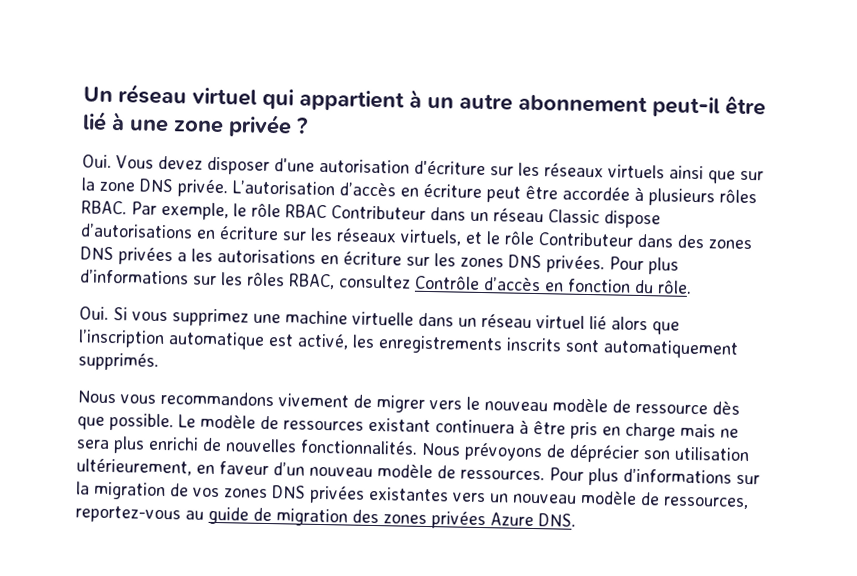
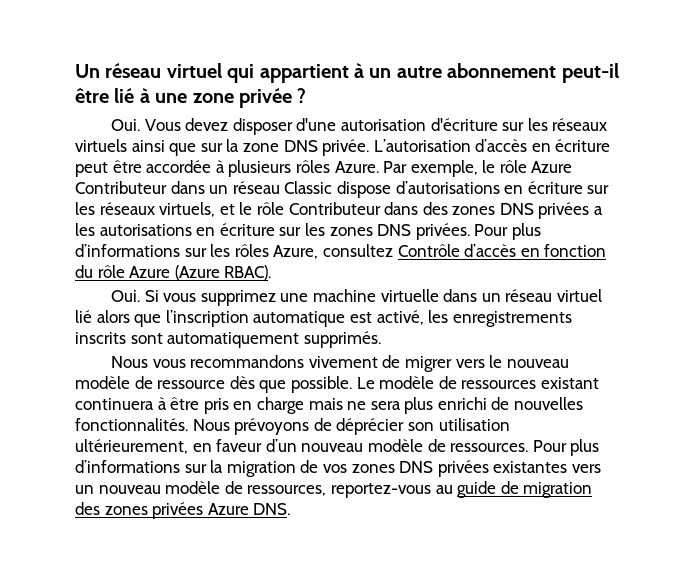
[81,200,127,215] RBAC. -> [334,161,379,173] Azure.
[285,204,327,219] RBAC -> [531,161,573,173] Azure
[288,273,335,290] RBAC, -> [273,245,319,259] Azure,
[657,280,692,294] rôle. -> [97,265,272,280] rôle Azure (Azure RBAC).

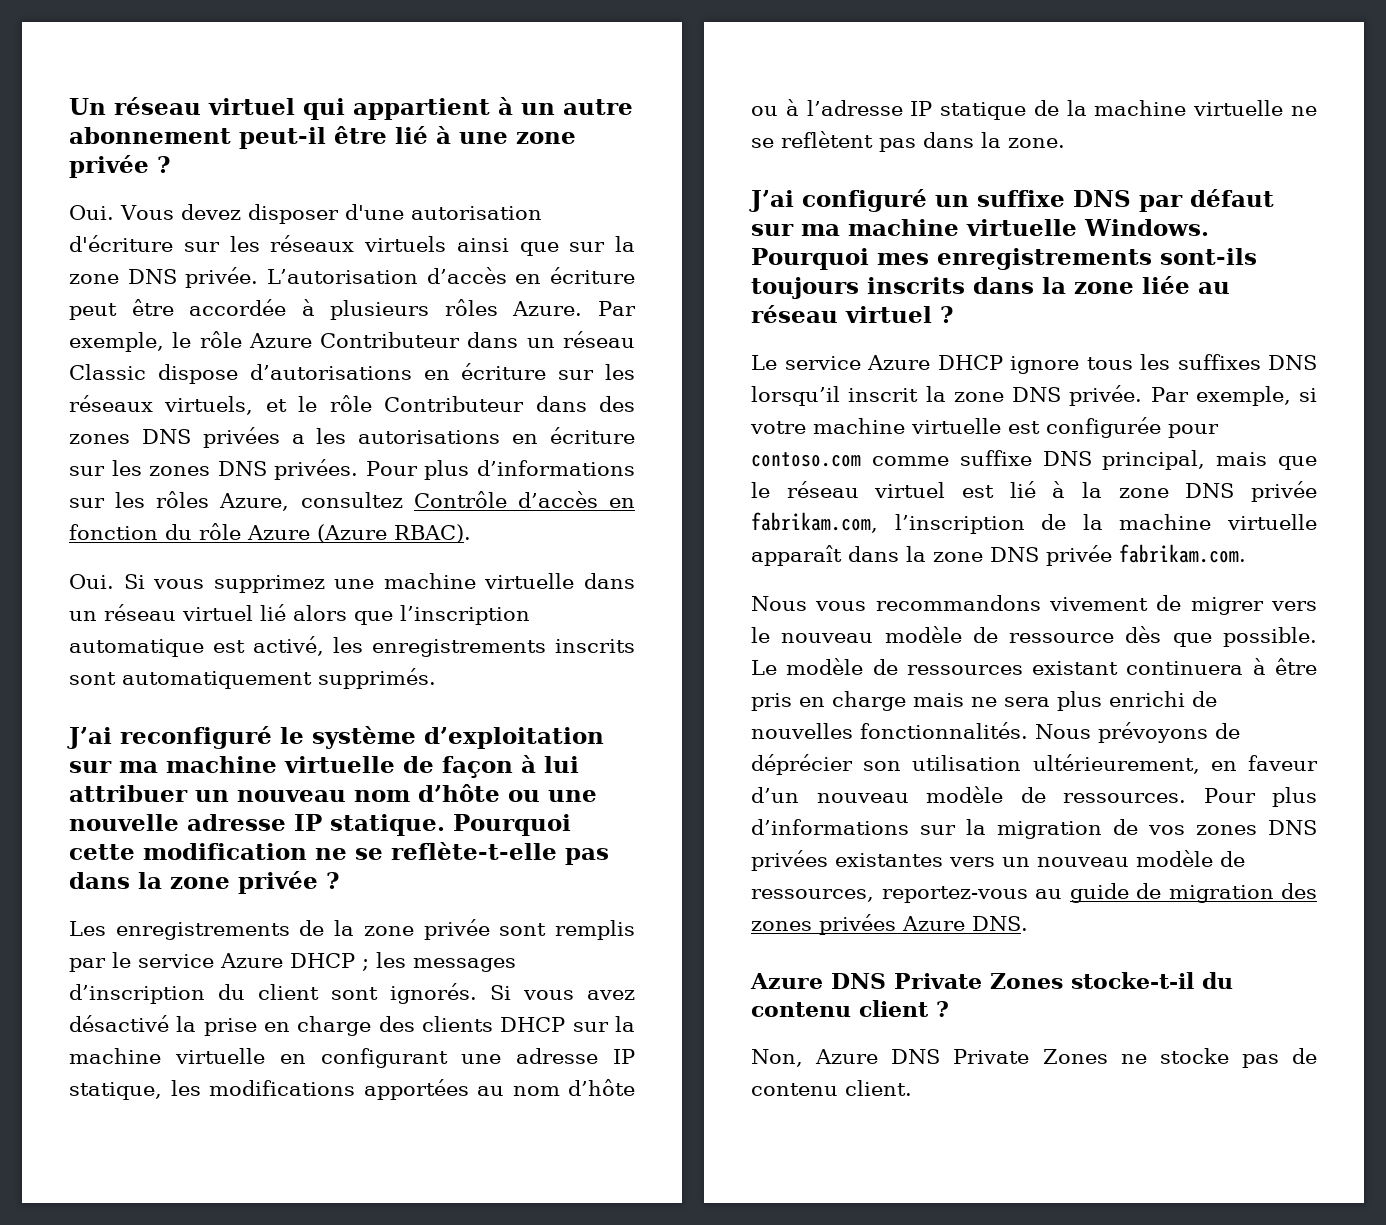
(381, 339) none -> [67,726,604,749] [69,755,579,778] [69,784,597,802] [69,814,571,836] [69,842,609,865] [69,871,339,894] [69,919,635,940] [69,952,516,972] [69,983,635,1004] [69,1015,635,1036] [69,1048,635,1068] [69,1079,635,1100] [751,99,1317,120] [751,131,1065,152] [749,189,1274,212] [751,219,1209,236] [751,248,1257,270] [751,276,1230,299] [751,305,953,323] [751,354,1317,374] [751,385,1317,406] [750,417,1219,438] [751,450,1317,470] [751,481,1317,502] [751,512,1317,534] [751,544,1246,566] // J’ai reconfiguré le système d’exploitation sur ma machine virtuelle de façon à lui attribuer un nouveau nom d’hôte ou une nouvelle adresse IP statique. Pourquoi cette modification ne se reflète-t-elle pas dans la zone privée ? // Les enregistrements de la zone privée sont remplis par le service Azure DHCP ; les messages d’inscription du client sont ignorés. Si vous avez désactivé la prise en charge des clients DHCP sur la machine virtuelle en configurant une adresse IP statique, les modifications apportées au nom d’hôte ou à l’adresse IP statique de la machine virtuelle ne se reflètent pas dans la zone. // J’ai configuré un suffixe DNS par défaut sur ma machine virtuelle Windows. Pourquoi mes enregistrements sont-ils toujours inscrits dans la zone liée au réseau virtuel ? // Le service Azure DHCP ignore tous les suffixes DNS lorsqu’il inscrit la zone DNS privée. Par exemple, si votre machine virtuelle est configurée pour contoso.com comme suffixe DNS principal, mais que le réseau virtuel est lié à la zone DNS privée fabrikam.com, l’inscription de la machine virtuelle apparaît dans la zone DNS privée fabrikam.com.
(291, 509) none -> [750,972,1233,989] [751,1000,949,1017] [751,1048,1317,1068] [751,1080,912,1096] // Azure DNS Private Zones stocke-t-il du contenu client ? // Non, Azure DNS Private Zones ne stocke pas de contenu client.

